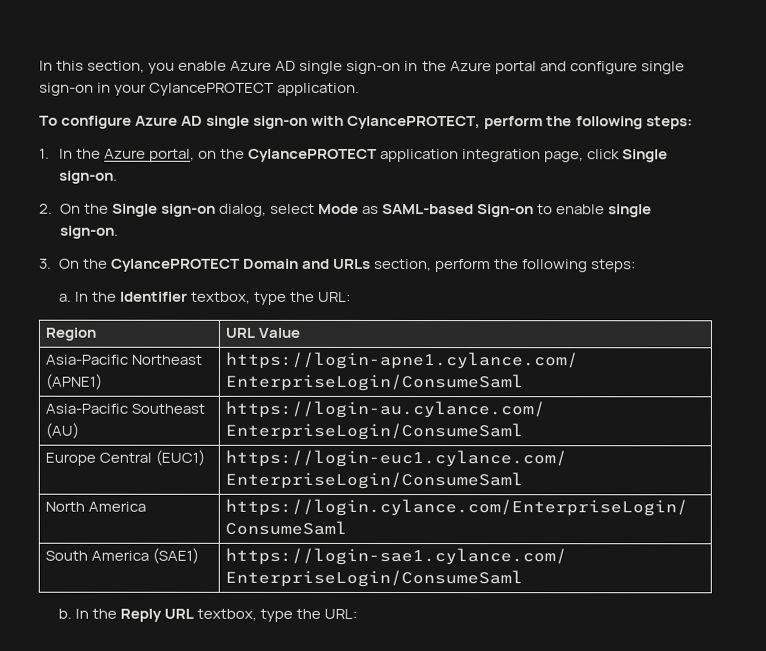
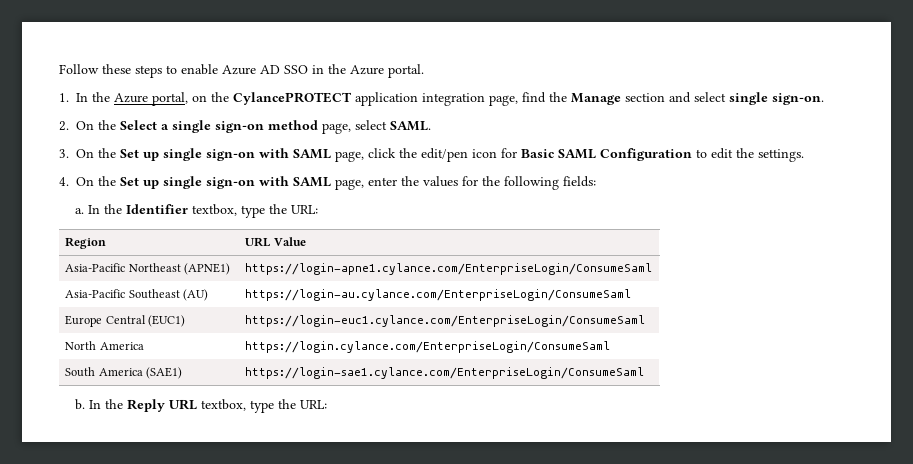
[39,60,176,74] In this section, you -> [59,64,177,78] Follow these steps to
[299,60,402,75] single sign-on -> [284,65,308,74] SSO
[494,61,685,75] [39,82,361,96] [39,115,693,130] portal and configure single sign-on in your CylancePROTECT application. // To configure Azure AD single sign-on with CylancePROTECT, perform the following steps: -> [388,64,424,78] portal.
[587,149,669,163] [58,170,118,184] [39,203,606,218] click Single sign-on. // 2. On the Single sign-on dialog, select Mode as SAML-based Sign-on to enable -> [522,92,726,105] find the Manage section and select
[39,258,637,273] 3. On the CylancePROTECT Domain and URLs section, perform the following steps: -> [59,120,431,134] [59,148,804,162] [59,176,596,190] 2. On the Select a single sign-on method page, select SAML. // 3. On the Set up single sign-on with SAML page, click the edit/pen icon for Basic SAML Configuration to edit the settings. // 4. On the Set up single sign-on with SAML page, enter the values for the following fields:

